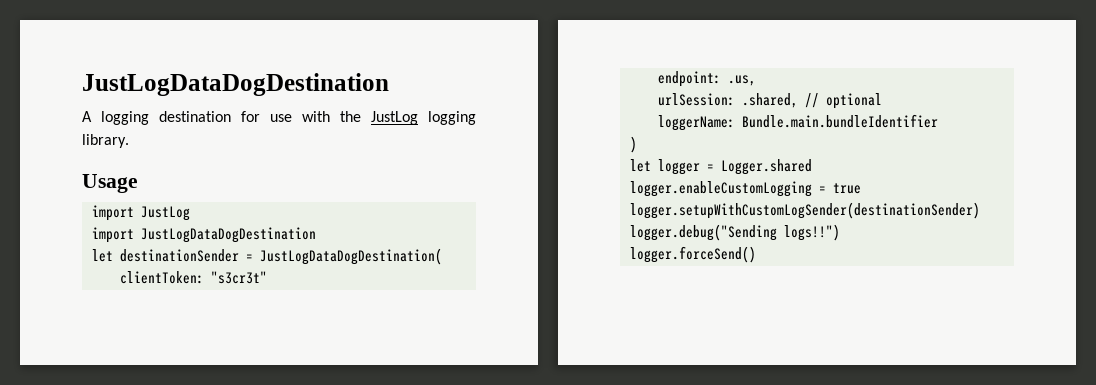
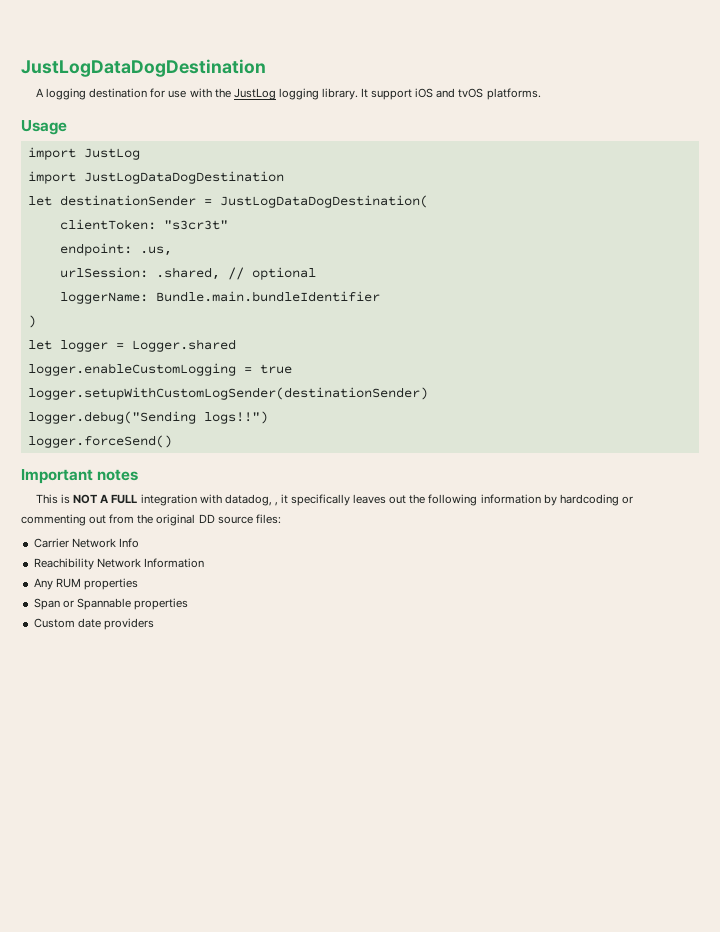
(129, 141) none -> [361,88,541,100] It support iOS and tvOS platforms.
(756, 254) none -> [21,469,139,484] [35,494,633,506] [21,514,281,526] [33,538,139,548] [33,558,204,570] [33,578,138,590] [33,598,188,610] [33,618,154,630] // Important notes // This is NOT A FULL integration with datadog, , it specifically leaves out the following information by hardcoding or commenting out from the original DD source files: // Carrier Network Info // Reachibility Network Information // Any RUM properties // Span or Spannable properties // Custom date providers

